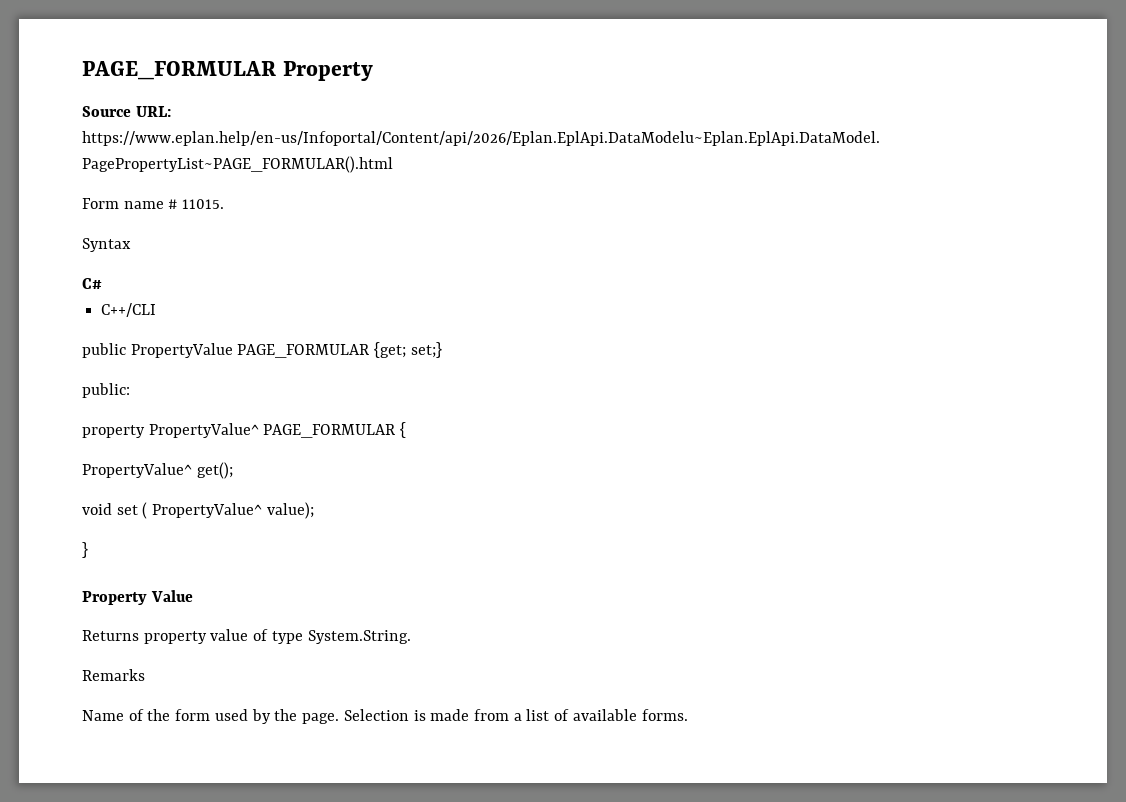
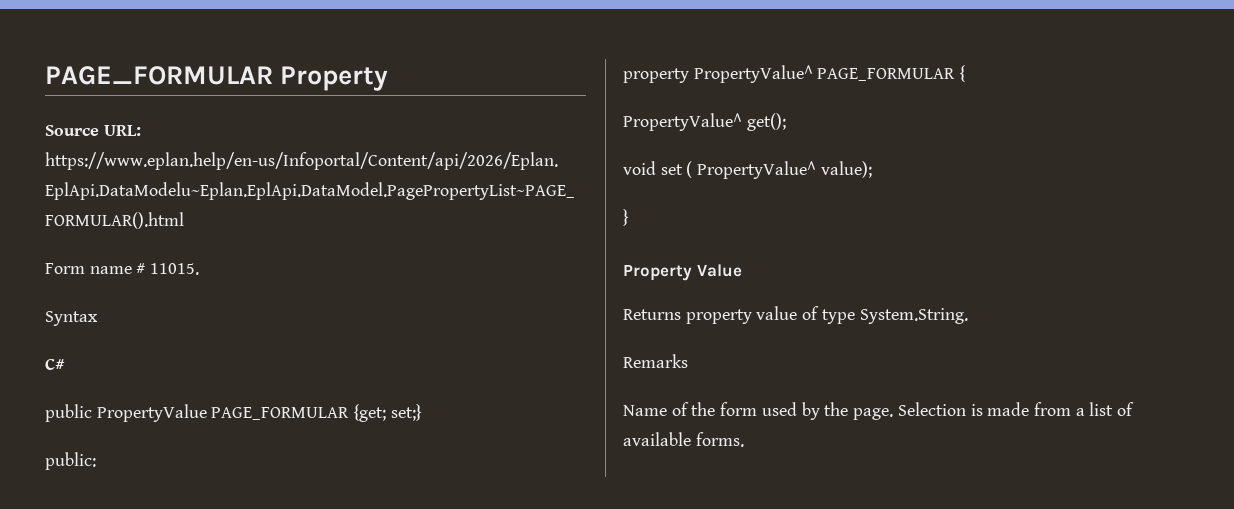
[101,303,157,317] // C++/CLI -> (65, 364) none

